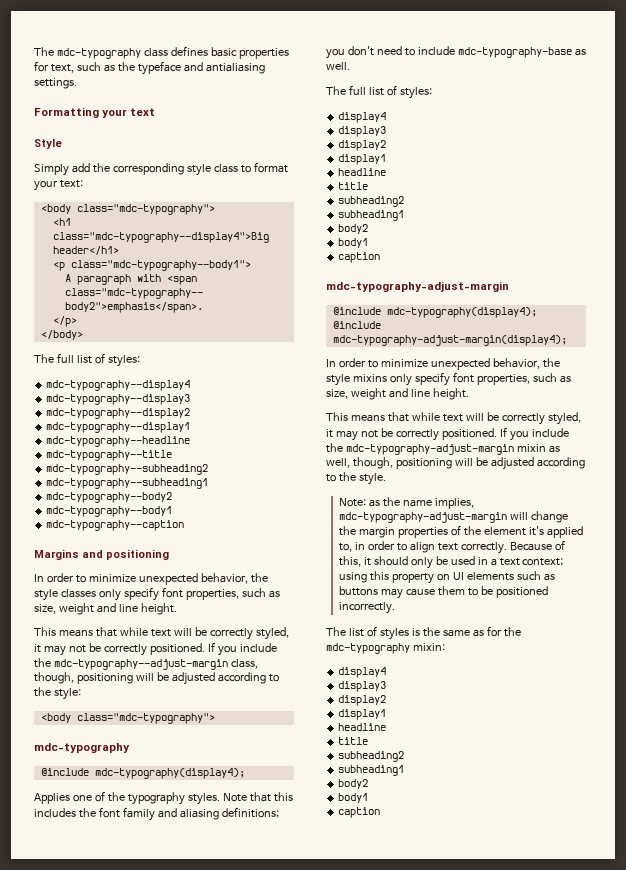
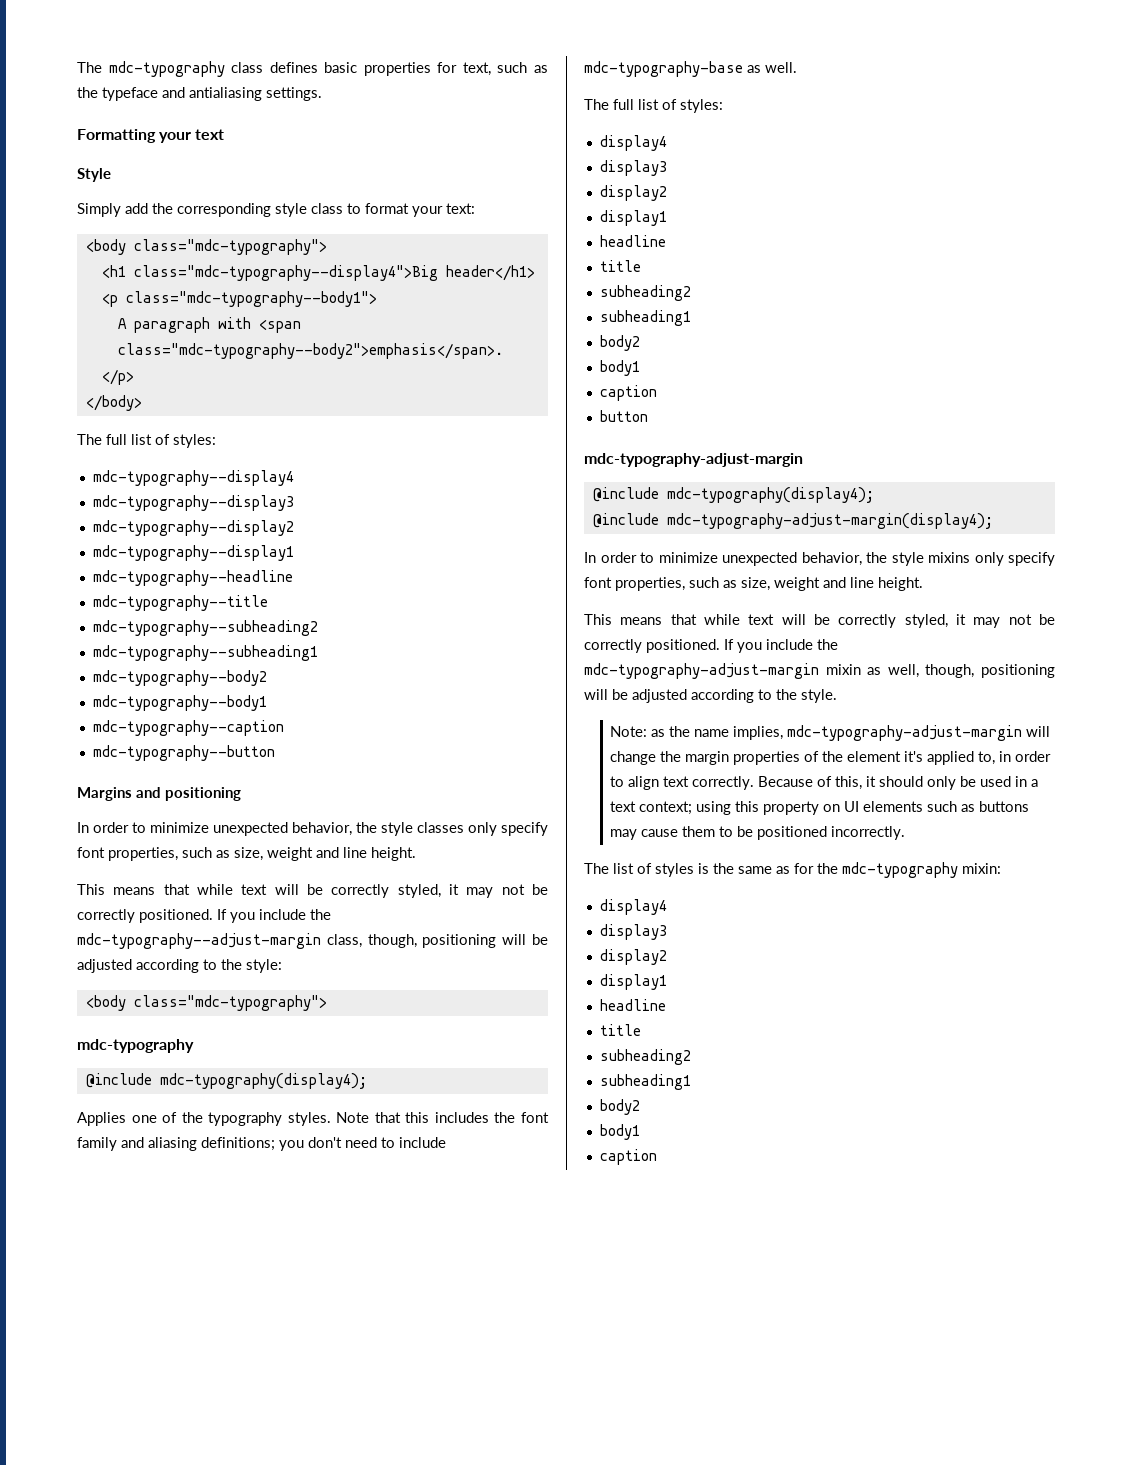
(185, 525) none -> [92,745,275,761] // mdc-typography--button
(381, 257) none -> [599,410,648,422] // button

